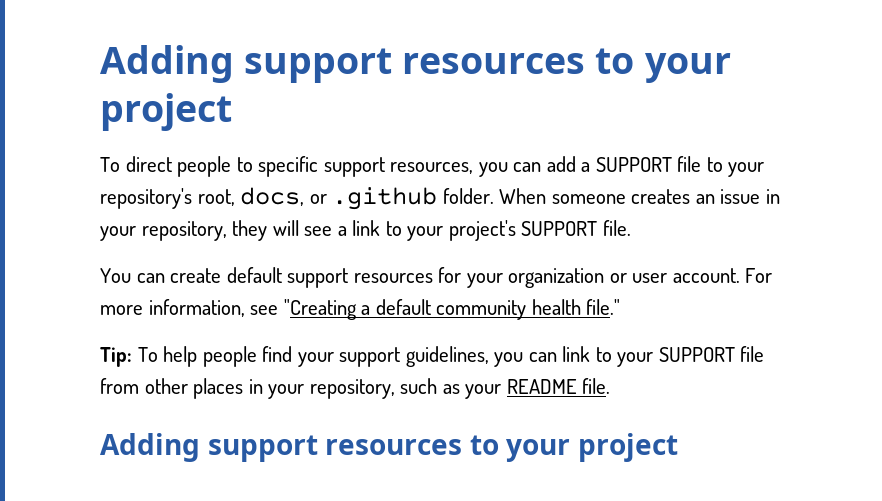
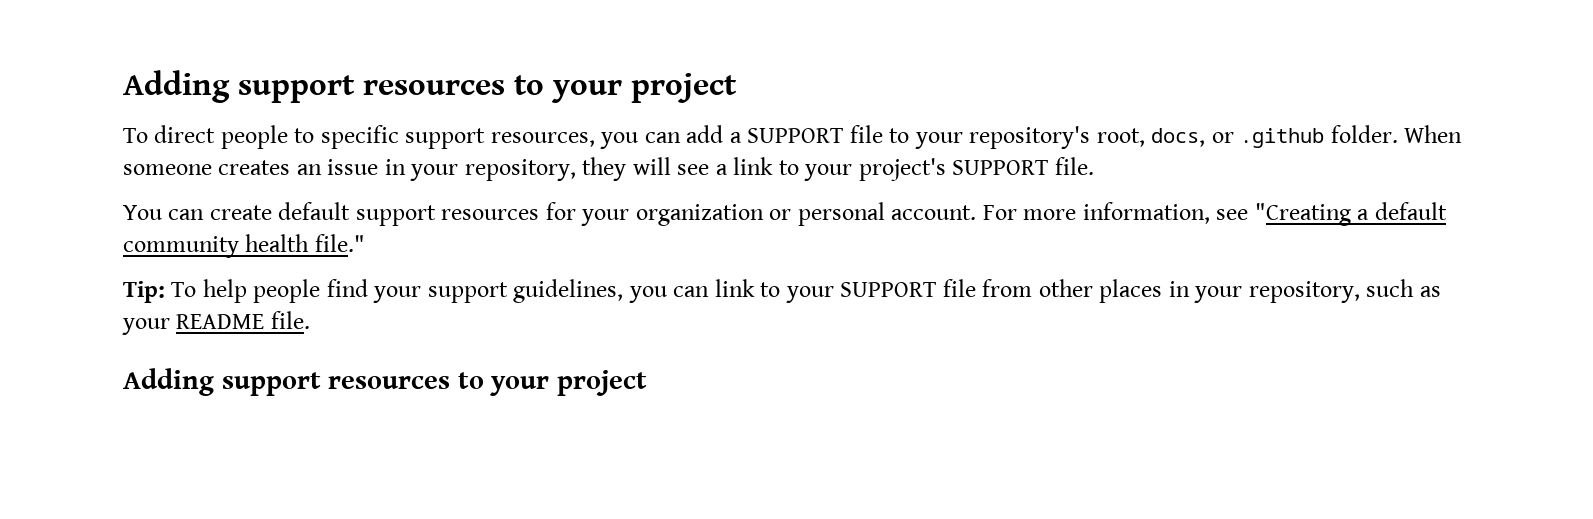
[632,273,668,283] user -> [797,202,885,226] personal

